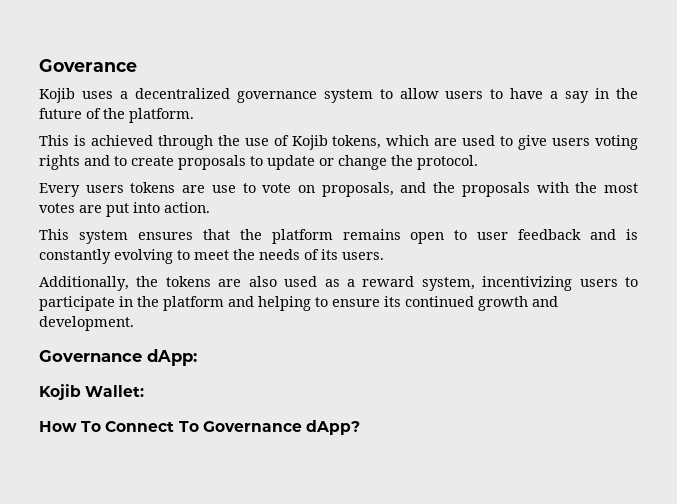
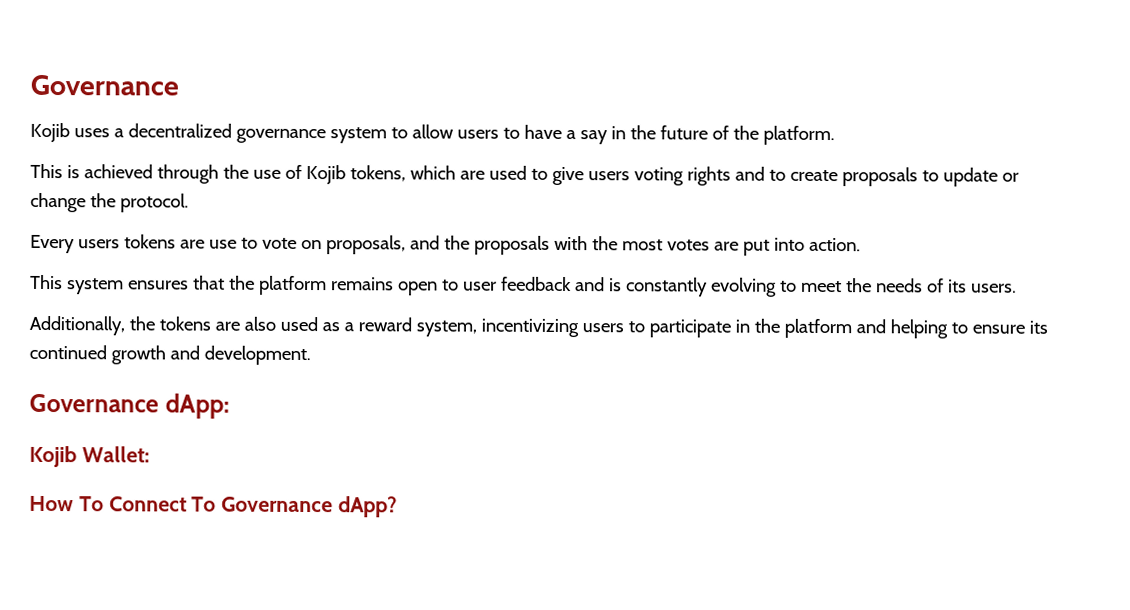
[39,59,137,72] Goverance -> [30,74,179,96] Governance

